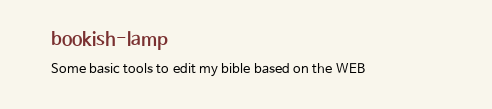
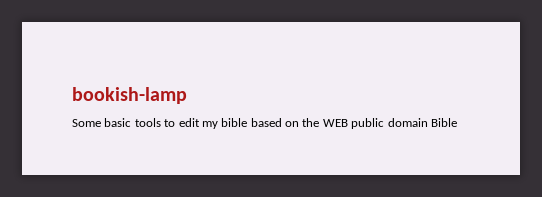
(365, 68) none -> [351,118,457,129] public domain Bible

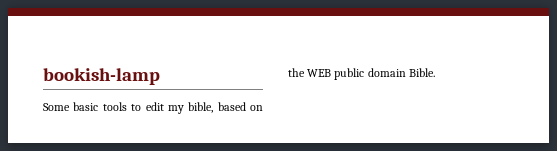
[221,118,248,127] bible -> [188,102,214,113] bible,
[430,118,457,127] Bible -> [408,68,435,77] Bible.

